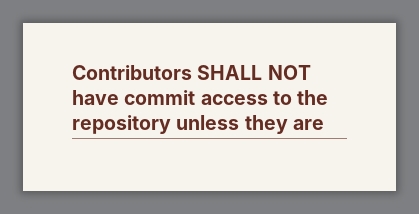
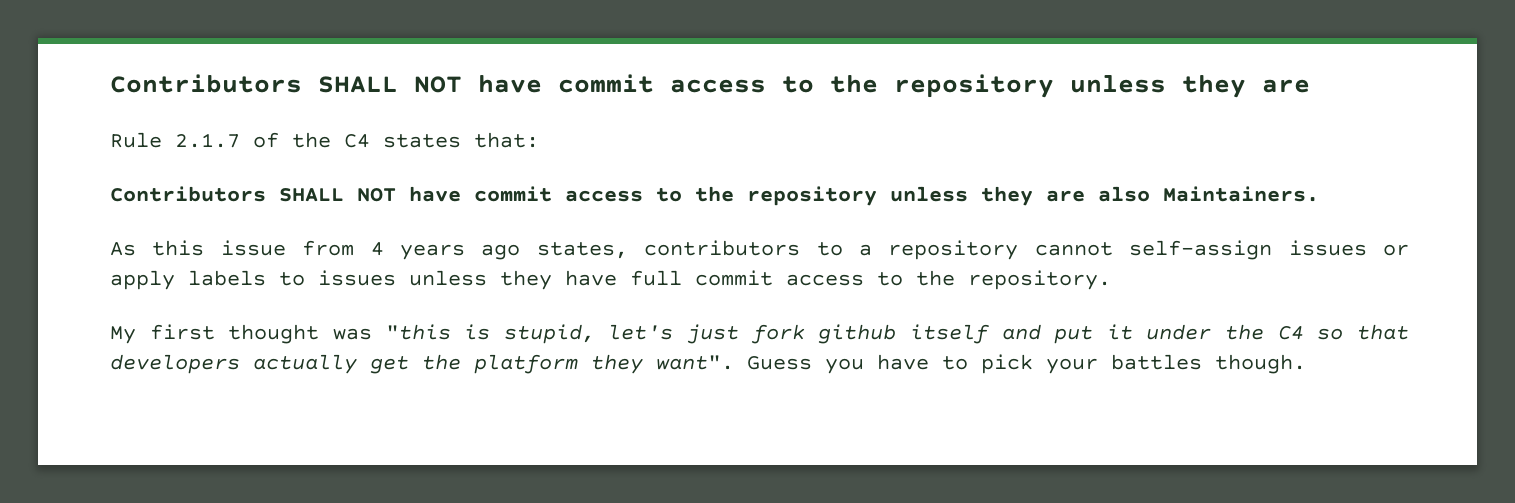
(324, 124) none -> [110,132,539,148] [110,186,1319,206] [110,240,1409,260] [110,270,1111,290] [110,324,1409,344] [110,354,1306,374] // Rule 2.1.7 of the C4 states that: // Contributors SHALL NOT have commit access to the repository unless they are also Maintainers. // As this issue from 4 years ago states, contributors to a repository cannot self-assign issues or apply labels to issues unless they have full commit access to the repository. // My first thought was "this is stupid, let's just fork github itself and put it under the C4 so that developers actually get the platform they want". Guess you have to pick your battles though.

